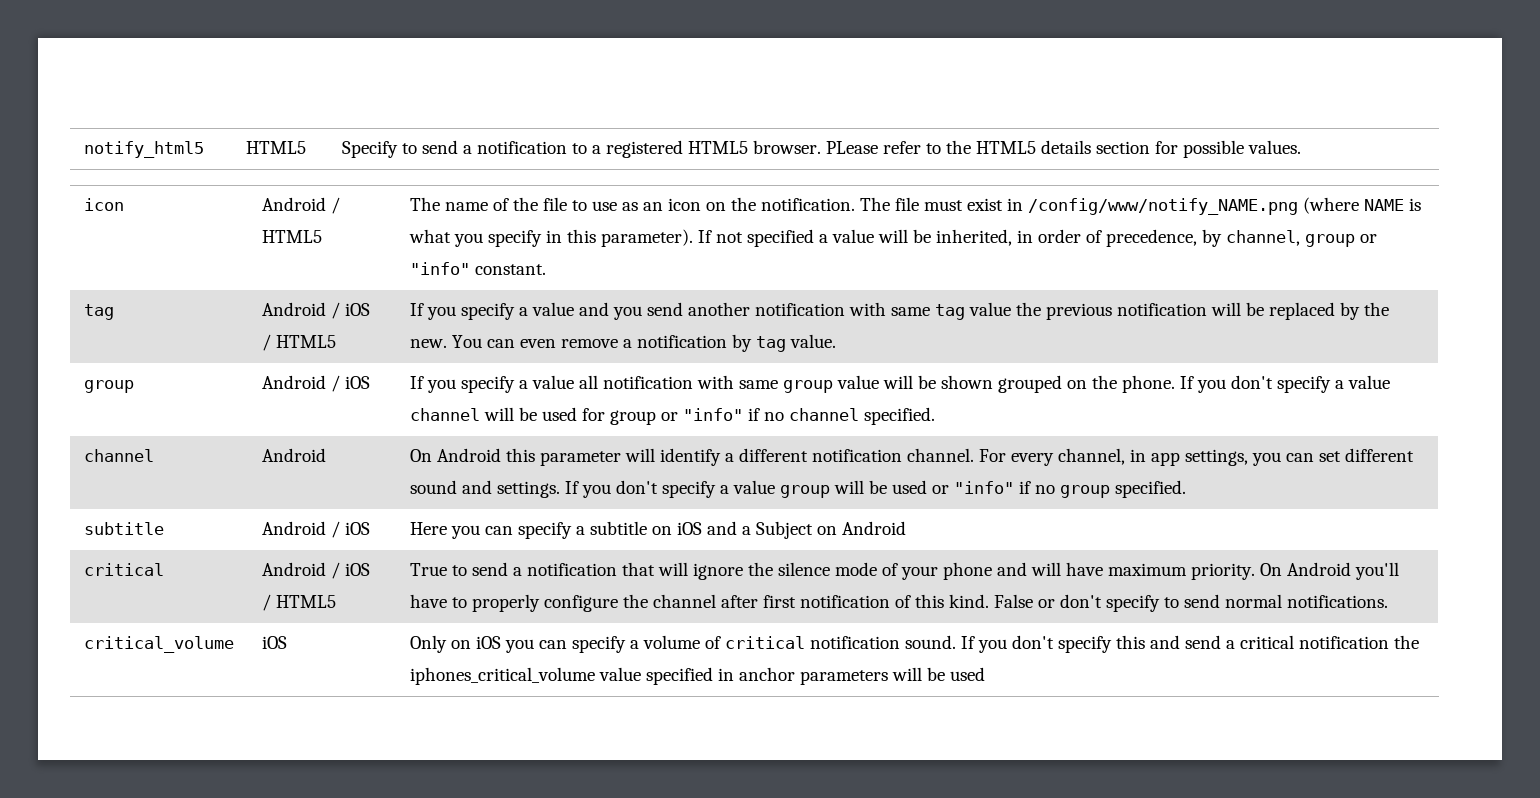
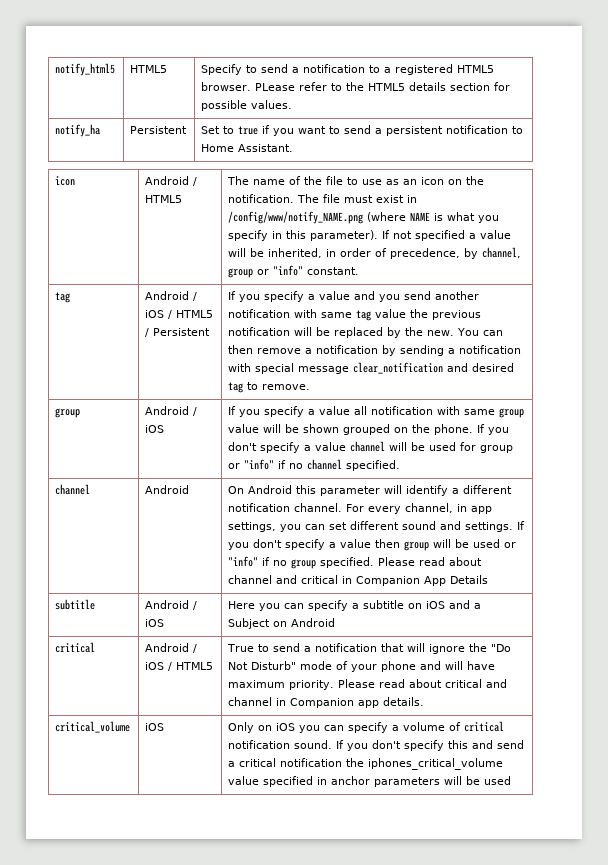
(1301, 147) none -> [55,124,101,137] [130,126,188,134] [201,125,524,136] [201,144,294,152] // notify_ha | Persistent | Set to true if you want to send a persistent notification to Home Assistant.
(336, 341) none -> [145,328,211,337] / Persistent
[519,339,556,348] even -> [228,345,254,354] then
[755,334,836,352] tag value. -> [400,345,522,356] [228,362,515,374] [228,382,311,393] sending a notification with special message clear_notification and desired tag to remove.
(775, 487) none -> [375,539,401,548] then
(1186, 489) none -> [378,557,483,566] [228,575,489,586] Please read about channel and critical in Companion App Details
[777,562,830,576] silence -> [491,644,512,652] [228,661,297,670] "Do Not Disturb"
[1259,562,1399,580] [409,594,1388,612] On Android you'll have to properly configure the channel after first notification of this kind. False or don't specify to send normal notifications. -> [338,679,508,688] [228,697,425,708] Please read about critical and channel in Companion app details.

